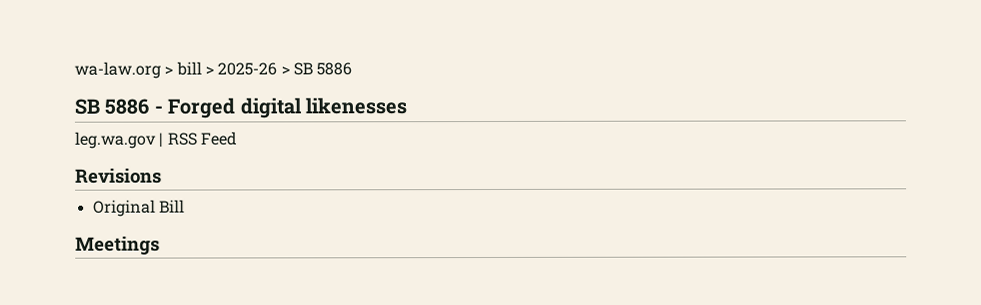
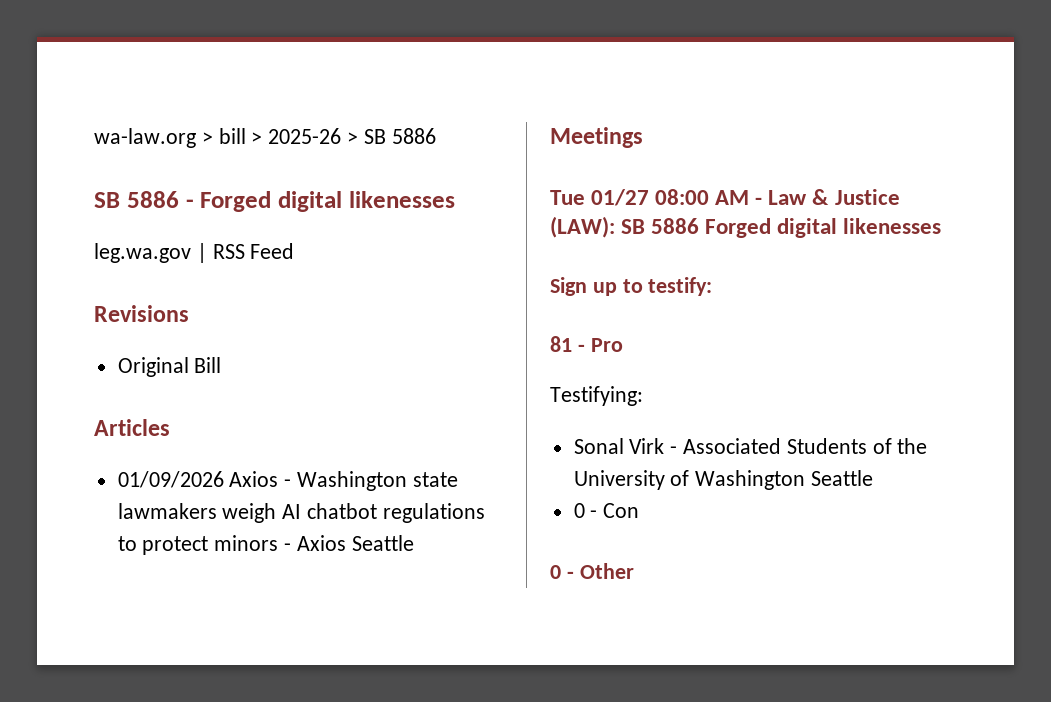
[75,235,160,255] Meetings -> [94,419,170,436] [117,471,458,491] [117,503,485,523] [117,535,414,555] [550,127,643,148] [550,189,900,206] [550,216,942,238] [550,277,713,296] [550,336,623,352] [550,386,643,406] [573,438,928,454] [573,470,874,490] [573,503,640,518] [550,563,634,579] Articles // 01/09/2026 Axios - Washington state lawmakers weigh AI chatbot regulations to protect minors - Axios Seattle // Meetings // Tue 01/27 08:00 AM - Law & Justice (LAW): SB 5886 Forged digital likenesses // Sign up to testify: // 81 - Pro // Testifying: // Sonal Virk - Associated Students of the University of Washington Seattle // 0 - Con // 0 - Other

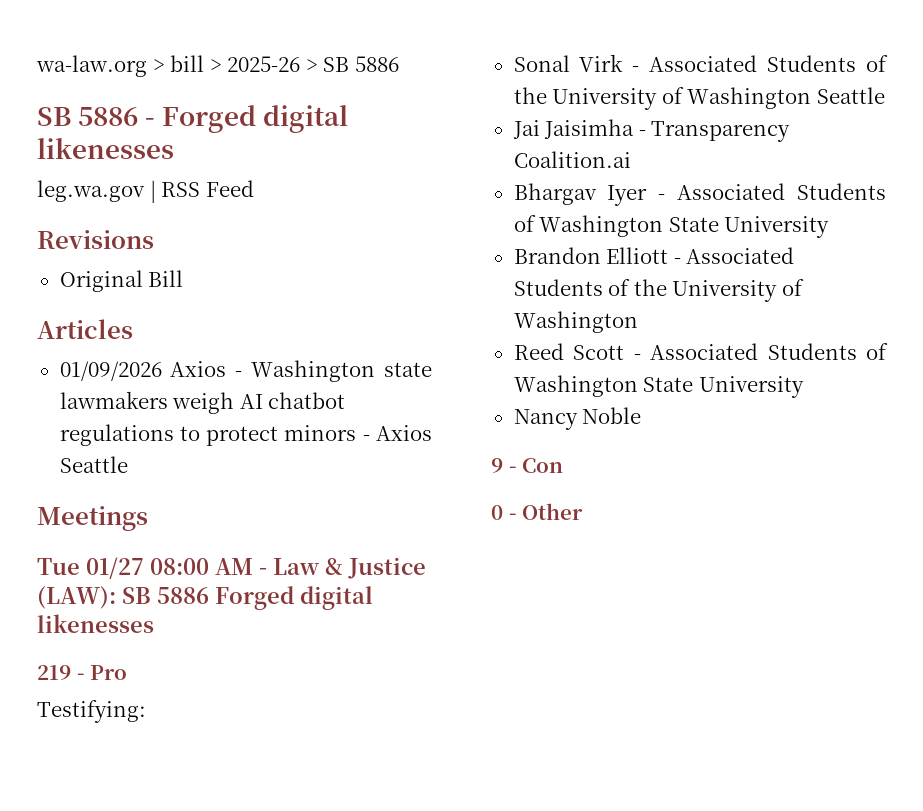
[550,277,713,296] [550,336,572,352] Sign up to testify: // 81 -> [37,665,71,680] 219
[573,503,585,518] 0 -> [512,119,791,142] [513,151,631,168] [513,183,886,206] [513,215,830,238] [513,247,795,264] [513,279,804,302] [513,311,638,333] [513,343,888,360] [513,375,804,398] [513,407,642,430] [491,458,503,473] Jai Jaisimha - Transparency Coalition.ai // Bhargav Iyer - Associated Students of Washington State University // Brandon Elliott - Associated Students of the University of Washington // Reed Scott - Associated Students of Washington State University // Nancy Noble // 9

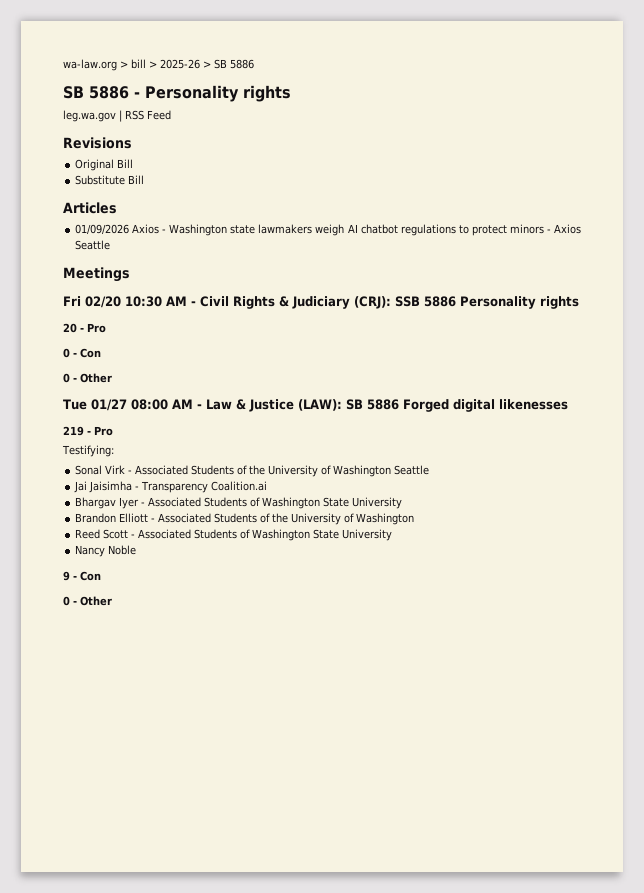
[162,105,349,133] [37,138,174,159] Forged digital likenesses -> [145,85,291,102] Personality rights
(184, 278) none -> [75,175,145,185] // Substitute Bill
(148, 518) none -> [63,296,579,309] [63,323,106,333] [63,348,101,358] [63,373,112,383] // Fri 02/20 10:30 AM - Civil Rights & Judiciary (CRJ): SSB 5886 Personality rights // 20 - Pro // 0 - Con // 0 - Other

